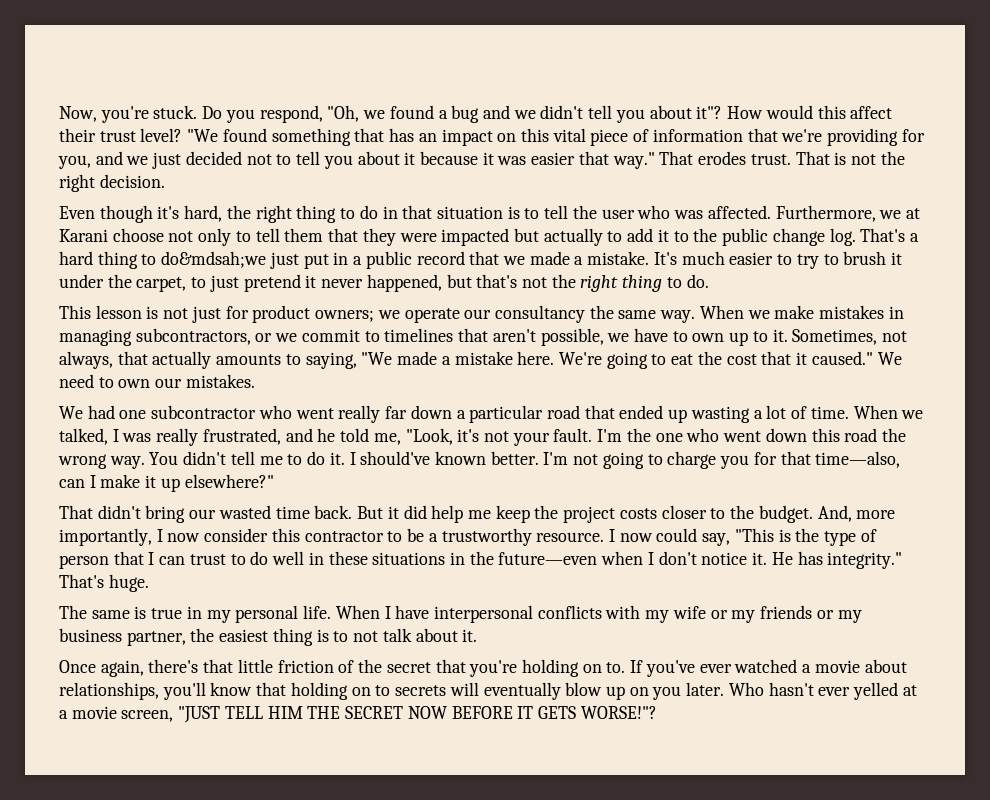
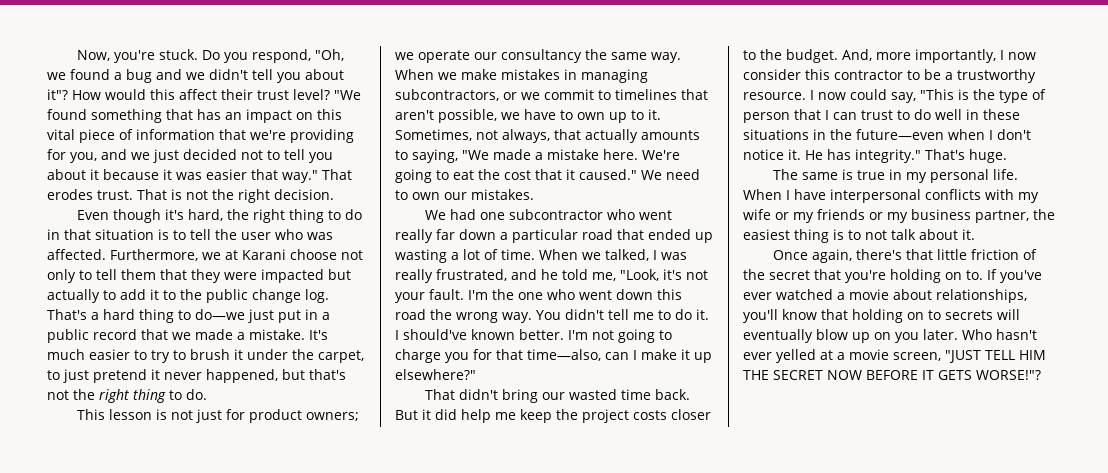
[161,251,267,268] do&mdsah;we -> [195,309,245,320] do—we

